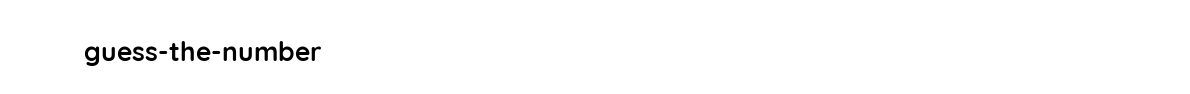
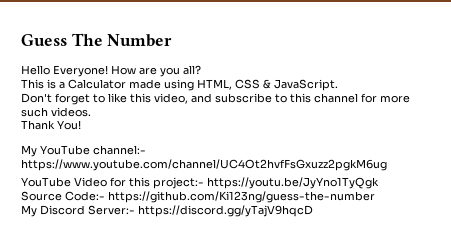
[84,41,322,66] guess-the-number -> [21,33,173,47] [21,65,201,77] [21,79,338,91] [21,93,410,105] [21,107,91,117] [21,120,81,130] [21,145,146,157] [21,159,387,171] [21,177,379,189] [21,191,375,203] [21,205,313,217] Guess The Number // Hello Everyone! How are you all? // This is a Calculator made using HTML, CSS & JavaScript. // Don't forget to like this video, and subscribe to this channel for more such videos. // Thank You! // My YouTube channel:- https://www.youtube.com/channel/UC4Ot2hvfFsGxuzz2pgkM6ug // YouTube Video for this project:- https://youtu.be/JyYno1TyQgk // Source Code:- https://github.com/Ki123ng/guess-the-number // My Discord Server:- https://discord.gg/yTajV9hqcD

